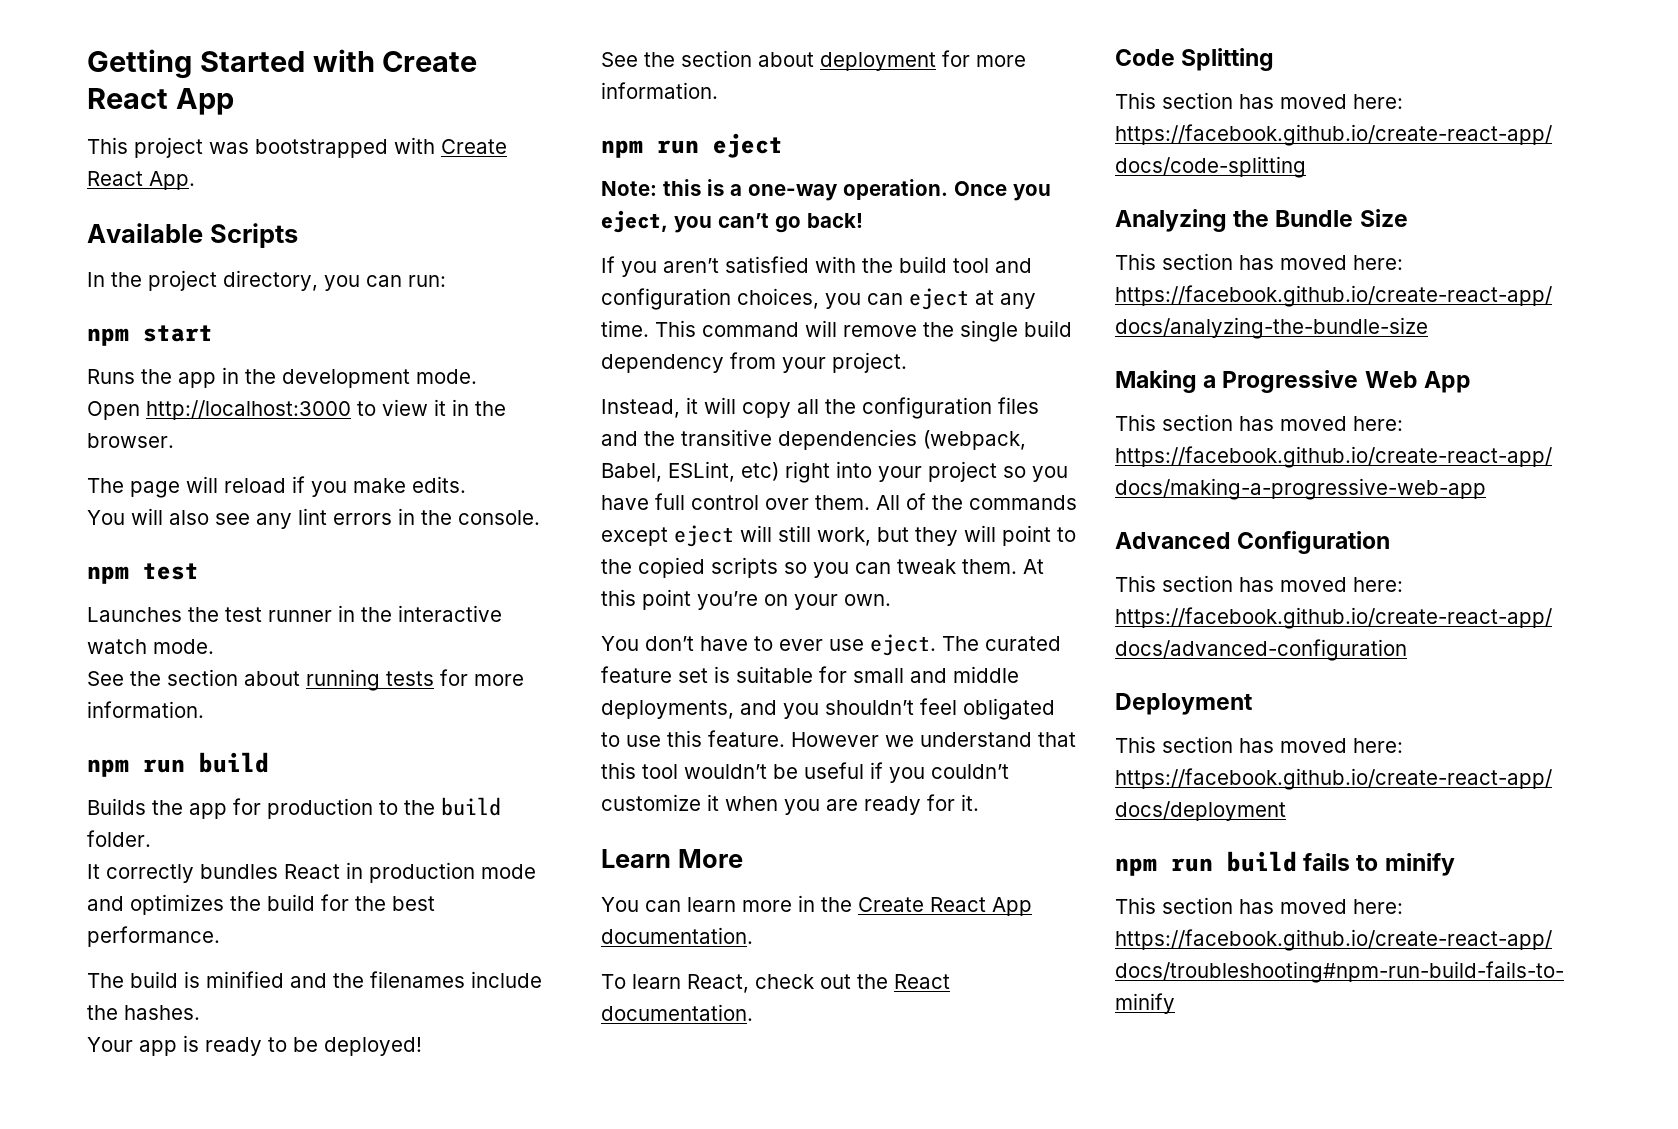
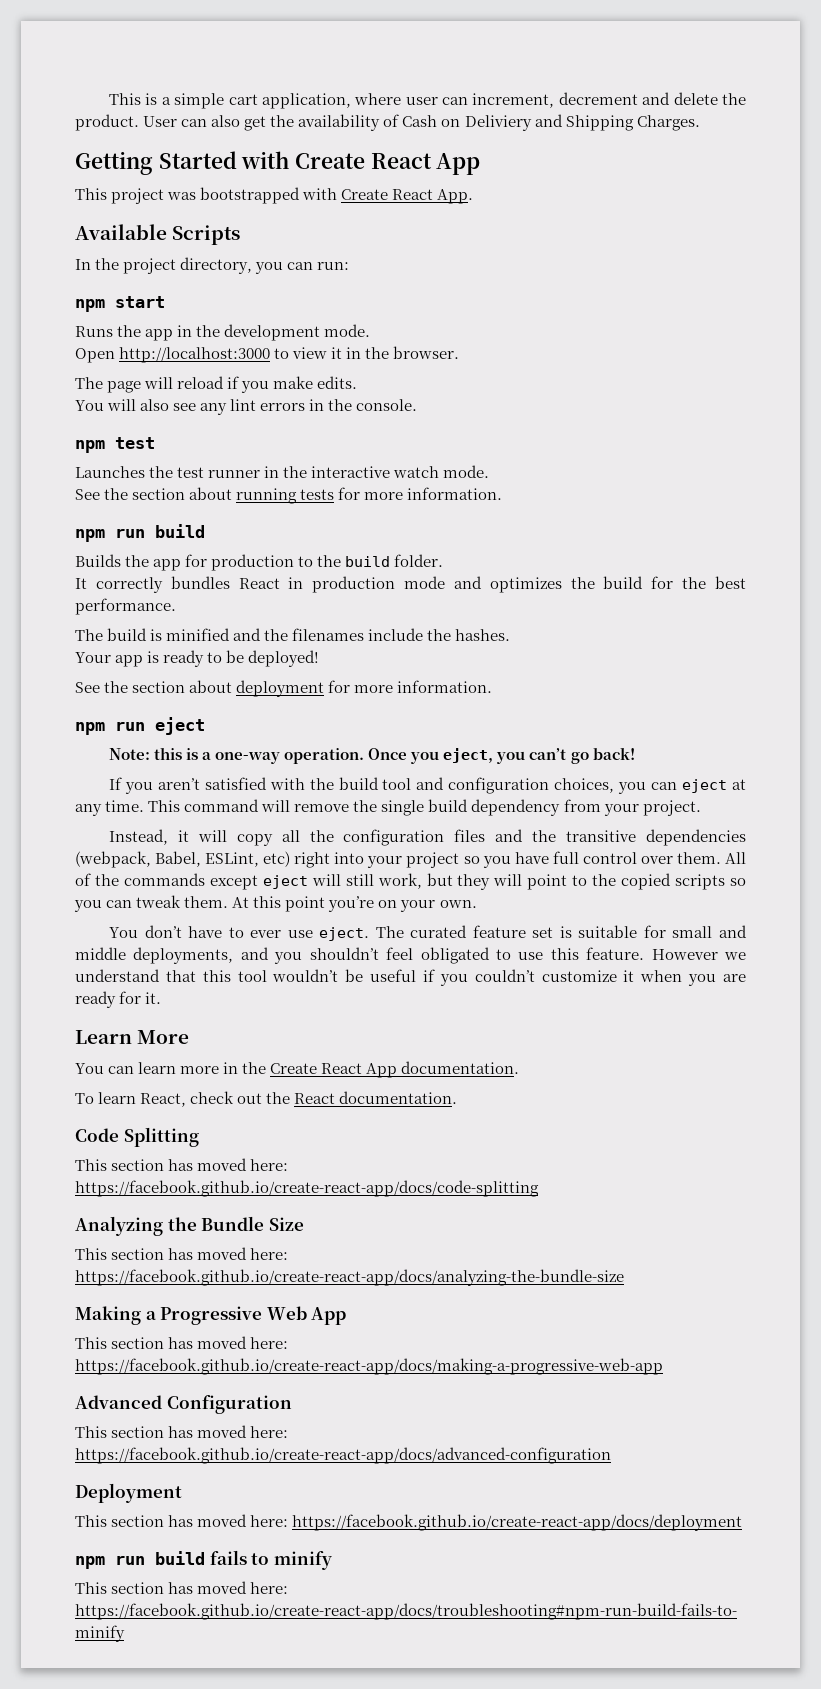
(87, 64) none -> [108,92,747,109] [75,114,700,131] This is a simple cart application, where user can increment, decrement and delete the product. User can also get the availability of Cash on Deliviery and Shipping Charges. //

